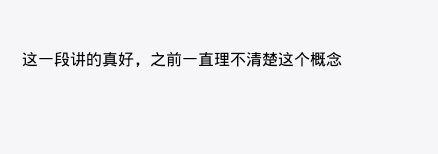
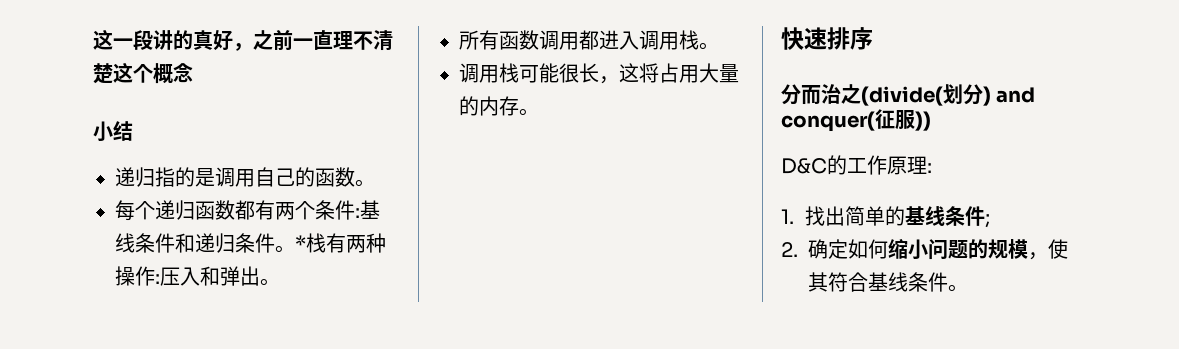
(342, 59) none -> [93,121,133,142] [115,167,375,187] [115,200,380,221] [115,233,386,253] [115,266,280,286] [459,30,719,50] [459,63,739,84] [459,96,539,116] [781,27,873,50] [781,84,1036,106] [781,109,931,132] [781,155,932,175] [781,206,990,228] [781,238,1068,260] [808,272,968,292] // 小结 // 递归指的是调用自己的函数。 // 每个递归函数都有两个条件:基线条件和递归条件。*栈有两种操作:压入和弹出。 // 所有函数调用都进入调用栈。 // 调用栈可能很长，这将占用大量的内存。 // 快速排序 // 分而治之(divide(划分) and conquer(征服)) // D&C的工作原理: // 1.找出简单的基线条件; // 2.确定如何缩小问题的规模，使其符合基线条件。

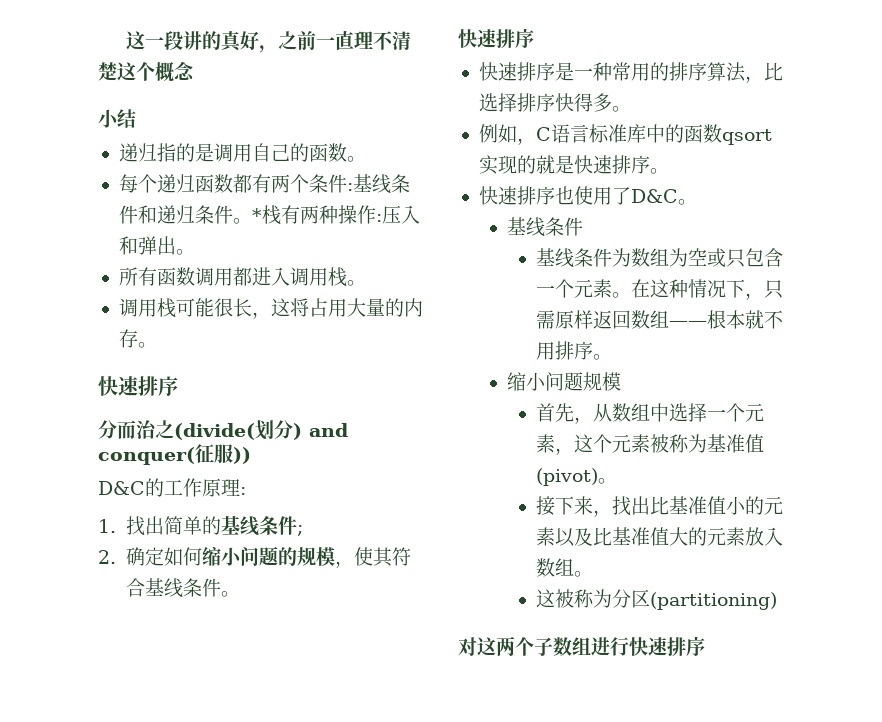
(968, 288) none -> [458,28,534,48] [478,62,783,83] [478,93,631,112] [478,124,772,145] [478,155,669,175] [478,186,697,205] [507,217,584,237] [535,248,783,268] [535,279,783,300] [535,310,783,329] [535,341,612,360] [507,372,622,391] [535,403,764,424] [535,434,764,455] [535,468,617,486] [535,496,783,517] [535,527,783,547] [535,558,593,577] [535,589,777,610] [458,636,705,656] // 快速排序 // 快速排序是一种常用的排序算法，比选择排序快得多。 // 例如，C语言标准库中的函数qsort实现的就是快速排序。 // 快速排序也使用了D&C。 // 基线条件 // 基线条件为数组为空或只包含一个元素。在这种情况下，只需原样返回数组——根本就不用排序。 // 缩小问题规模 // 首先，从数组中选择一个元素，这个元素被称为基准值(pivot)。 // 接下来，找出比基准值小的元素以及比基准值大的元素放入数组。 // 这被称为分区(partitioning) // 对这两个子数组进行快速排序

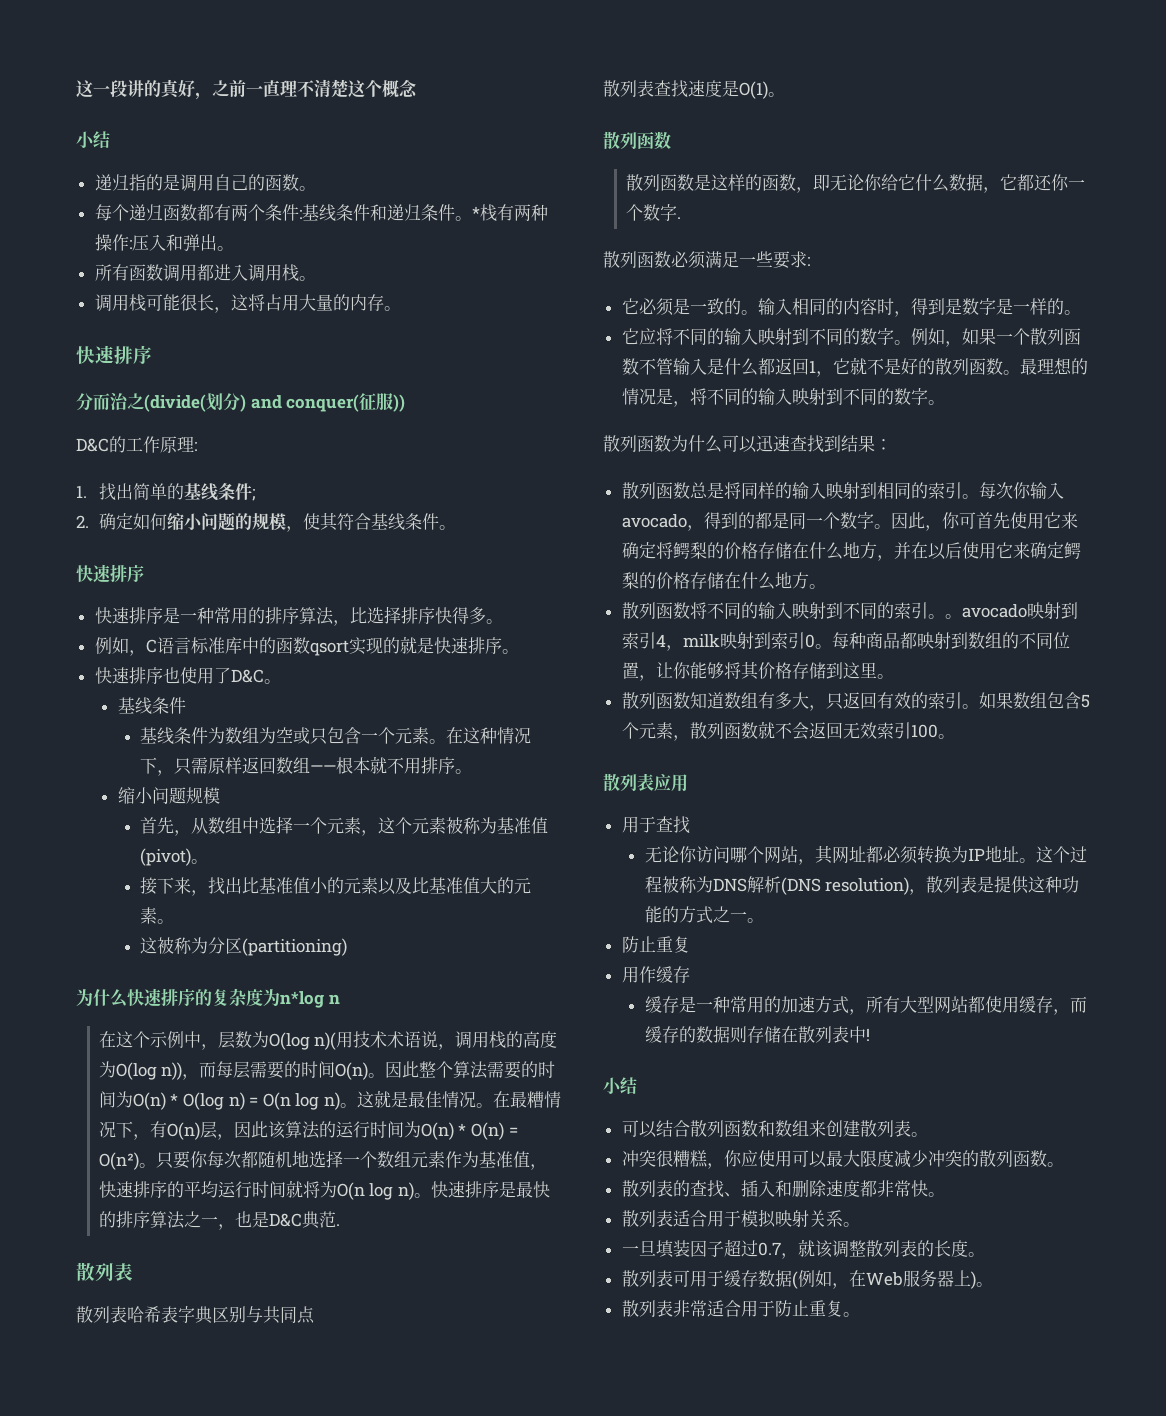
[744,527,783,546] [535,558,574,577] 放入数组 -> (158, 915) none
[458,636,705,656] 对这两个子数组进行快速排序 -> [76,988,340,1008] [98,1031,558,1050] [98,1061,556,1080] [98,1090,561,1110] [98,1121,518,1140] [98,1150,547,1170] [98,1180,551,1200] [98,1211,340,1230] [76,1262,133,1282] [76,1306,315,1324] [603,80,785,99] [603,131,671,150] [625,174,1085,193] [625,204,681,221] [603,251,810,269] [621,298,1081,317] [621,328,1081,347] [621,357,1088,377] [621,388,945,407] [603,435,892,453] [621,482,1064,499] [621,512,1078,531] [621,542,1081,561] [621,572,826,590] [621,602,1078,619] [621,632,1070,651] [621,661,894,681] [621,692,1090,711] [621,721,955,741] [603,773,688,792] [621,816,690,834] [644,845,1087,865] [644,876,1080,895] [644,906,764,924] [621,936,690,953] [621,966,690,983] [644,996,1087,1015] [644,1026,870,1043] [603,1077,637,1095] [621,1120,928,1138] [621,1150,1064,1169] [621,1179,945,1198] [621,1209,860,1228] [621,1239,985,1259] [621,1270,993,1289] [621,1300,860,1317] 为什么快速排序的复杂度为n*log n // 在这个示例中，层数为O(log n)(用技术术语说，调用栈的高度为O(log n))，而每层需要的时间O(n)。因此整个算法需要的时间为O(n) * O(log n) = O(n log n)。这就是最佳情况。在最糟情况下，有O(n)层，因此该算法的运行时间为O(n) * O(n) = O(n²)。只要你每次都随机地选择一个数组元素作为基准值，快速排序的平均运行时间就将为O(n log n)。快速排序是最快的排序算法之一，也是D&C典范. // 散列表 // 散列表哈希表字典区别与共同点 // 散列表查找速度是O(1)。 // 散列函数 // 散列函数是这样的函数，即无论你给它什么数据，它都还你一个数字. // 散列函数必须满足一些要求: // 它必须是一致的。输入相同的内容时，得到是数字是一样的。 // 它应将不同的输入映射到不同的数字。例如，如果一个散列函数不管输入是什么都返回1，它就不是好的散列函数。最理想的情况是，将不同的输入映射到不同的数字。 // 散列函数为什么可以迅速查找到结果： // 散列函数总是将同样的输入映射到相同的索引。每次你输入avocado，得到的都是同一个数字。因此，你可首先使用它来确定将鳄梨的价格存储在什么地方，并在以后使用它来确定鳄梨的价格存储在什么地方。 // 散列函数将不同的输入映射到不同的索引。。avocado映射到索引4，milk映射到索引0。每种商品都映射到数组的不同位置，让你能够将其价格存储到这里。 // 散列函数知道数组有多大，只返回有效的索引。如果数组包含5个元素，散列函数就不会返回无效索引100。 // 散列表应用 // 用于查找 // 无论你访问哪个网站，其网址都必须转换为IP地址。这个过程被称为DNS解析(DNS resolution)，散列表是提供这种功能的方式之一。 // 防止重复 // 用作缓存 // 缓存是一种常用的加速方式，所有大型网站都使用缓存，而缓存的数据则存储在散列表中! // 小结 // 可以结合散列函数和数组来创建散列表。 // 冲突很糟糕，你应使用可以最大限度减少冲突的散列函数。 // 散列表的查找、插入和删除速度都非常快。 // 散列表适合用于模拟映射关系。 // 一旦填装因子超过0.7，就该调整散列表的长度。 // 散列表可用于缓存数据(例如，在Web服务器上)。 // 散列表非常适合用于防止重复。

